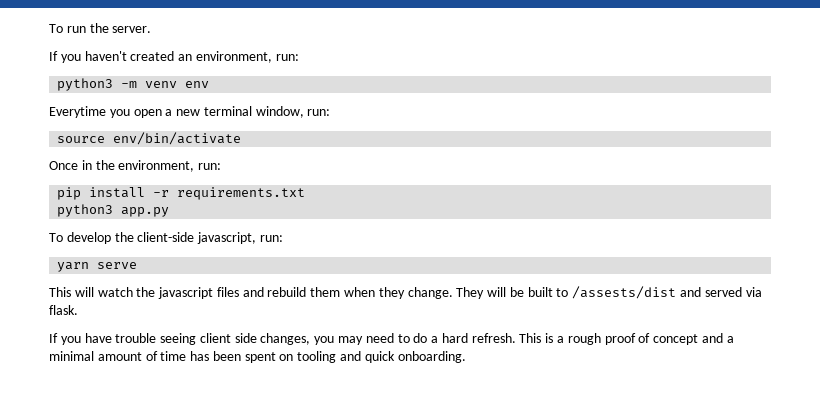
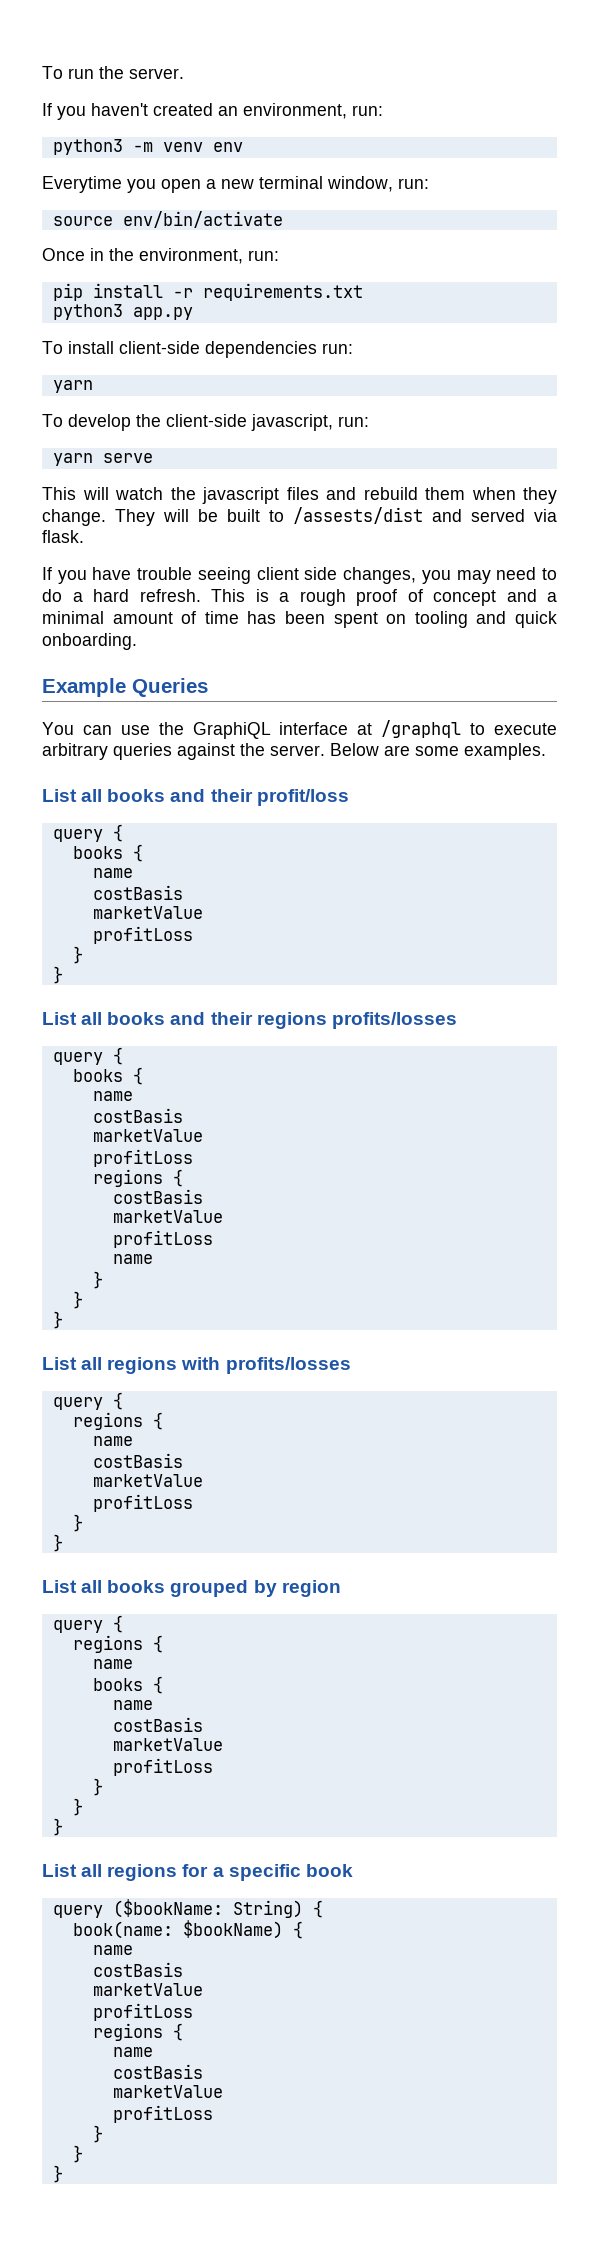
(170, 212) none -> [42,341,353,358] [52,380,93,393] // To install client-side dependencies run: // yarn
(466, 357) none -> [42,678,208,697] [42,720,558,739] [42,743,546,760] [42,789,349,806] [52,824,123,842] [72,844,143,862] [92,868,133,878] [92,885,183,900] [92,906,203,919] [92,926,193,944] [72,946,83,964] [52,966,63,984] [42,1012,457,1029] [52,1047,123,1065] [72,1067,143,1085] [92,1091,133,1101] [92,1108,183,1123] [92,1129,203,1142] [92,1149,193,1167] [92,1169,183,1187] [112,1189,203,1204] [112,1210,223,1223] [112,1230,213,1248] [112,1254,153,1264] [92,1271,103,1289] [72,1291,83,1309] [52,1311,63,1329] [42,1357,351,1374] [52,1392,123,1410] [72,1412,163,1430] [92,1436,133,1446] [92,1453,183,1468] [92,1474,203,1487] [92,1494,193,1512] [72,1514,83,1532] [52,1534,63,1552] [42,1580,341,1597] [52,1615,123,1633] [72,1635,163,1653] [92,1659,133,1669] [92,1676,163,1694] [112,1700,153,1710] [112,1717,203,1732] [112,1738,223,1751] [112,1758,213,1776] [92,1778,103,1796] [72,1798,83,1816] [52,1818,63,1836] [42,1864,353,1881] [52,1899,323,1918] [72,1920,303,1939] [92,1945,133,1955] [92,1962,183,1977] [92,1983,203,1996] [92,2003,193,2021] [92,2023,183,2041] [112,2047,153,2057] [112,2064,203,2079] [112,2085,223,2098] [112,2105,213,2123] [92,2125,103,2143] [72,2145,83,2163] [52,2165,63,2183] // Example Queries // You can use the GraphiQL interface at /graphql to execute arbitrary queries against the server. Below are some examples. // List all books and their profit/loss // query { // books { // name // costBasis // marketValue // profitLoss // } // } // List all books and their regions profits/losses // query { // books { // name // costBasis // marketValue // profitLoss // regions { // costBasis // marketValue // profitLoss // name // } // } // } // List all regions with profits/losses // query { // regions { // name // costBasis // marketValue // profitLoss // } // } // List all books grouped by region // query { // regions { // name // books { // name // costBasis // marketValue // profitLoss // } // } // } // List all regions for a specific book // query ($bookName: String) { // book(name: $bookName) { // name // costBasis // marketValue // profitLoss // regions { // name // costBasis // marketValue // profitLoss // } // } // }

